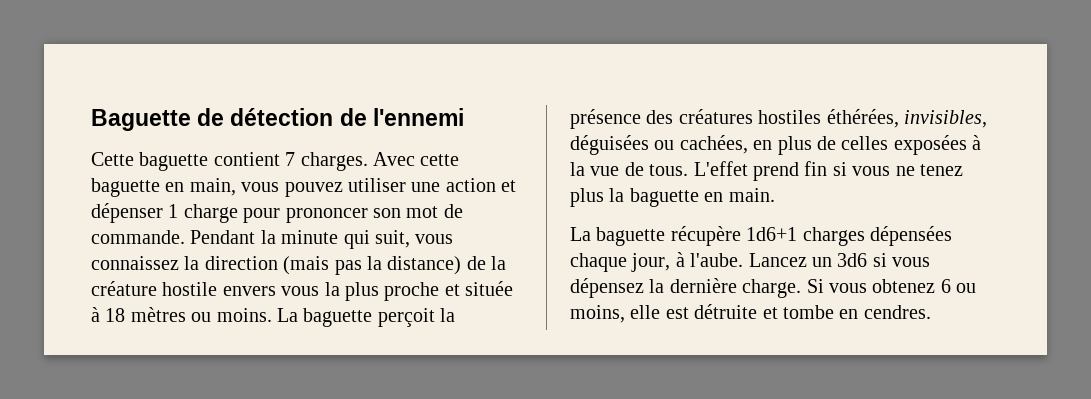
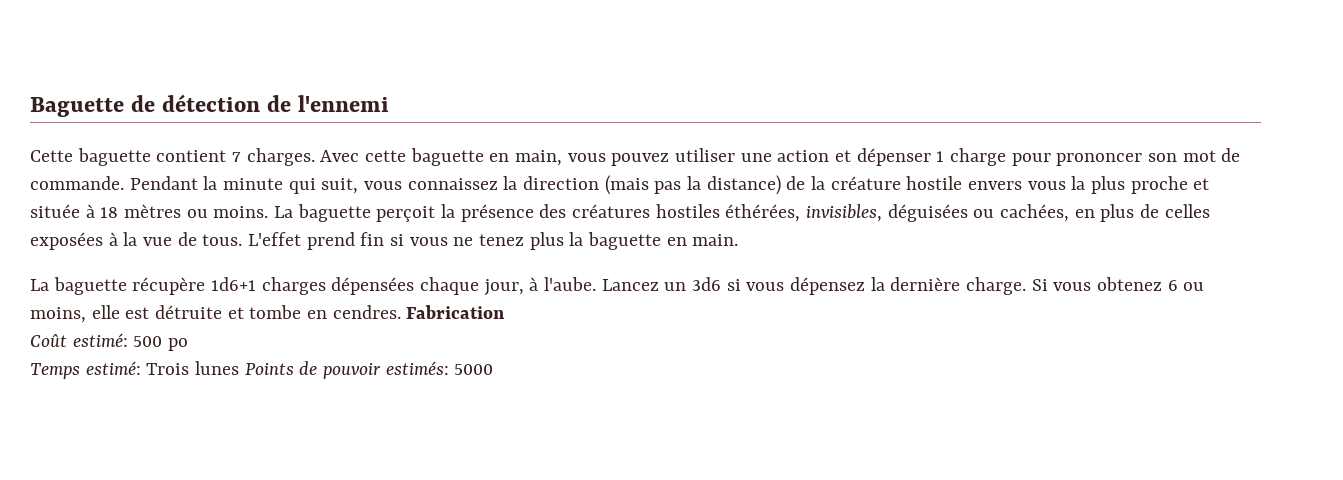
(931, 312) none -> [406,305,506,319] [30,333,189,351] [30,361,494,379] Fabrication // Coût estimé: 500 po // Temps estimé: Trois lunes Points de pouvoir estimés: 5000

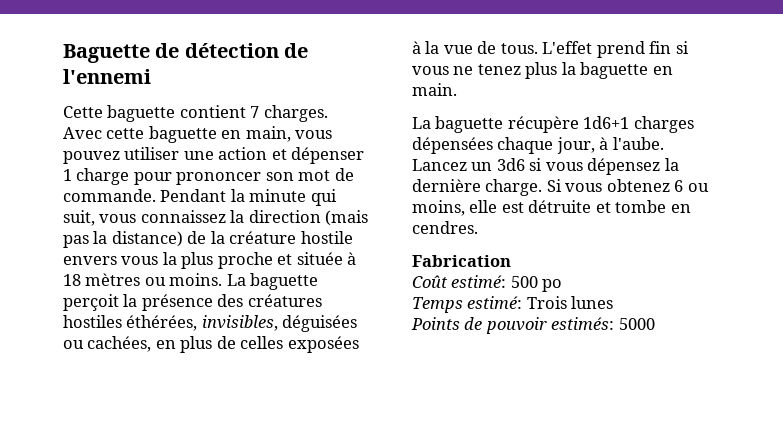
(401, 312) none -> (478, 227) //
(240, 368) none -> (614, 302) //

